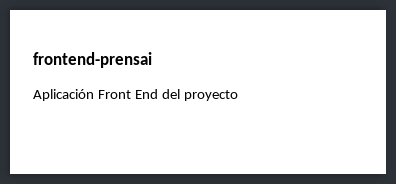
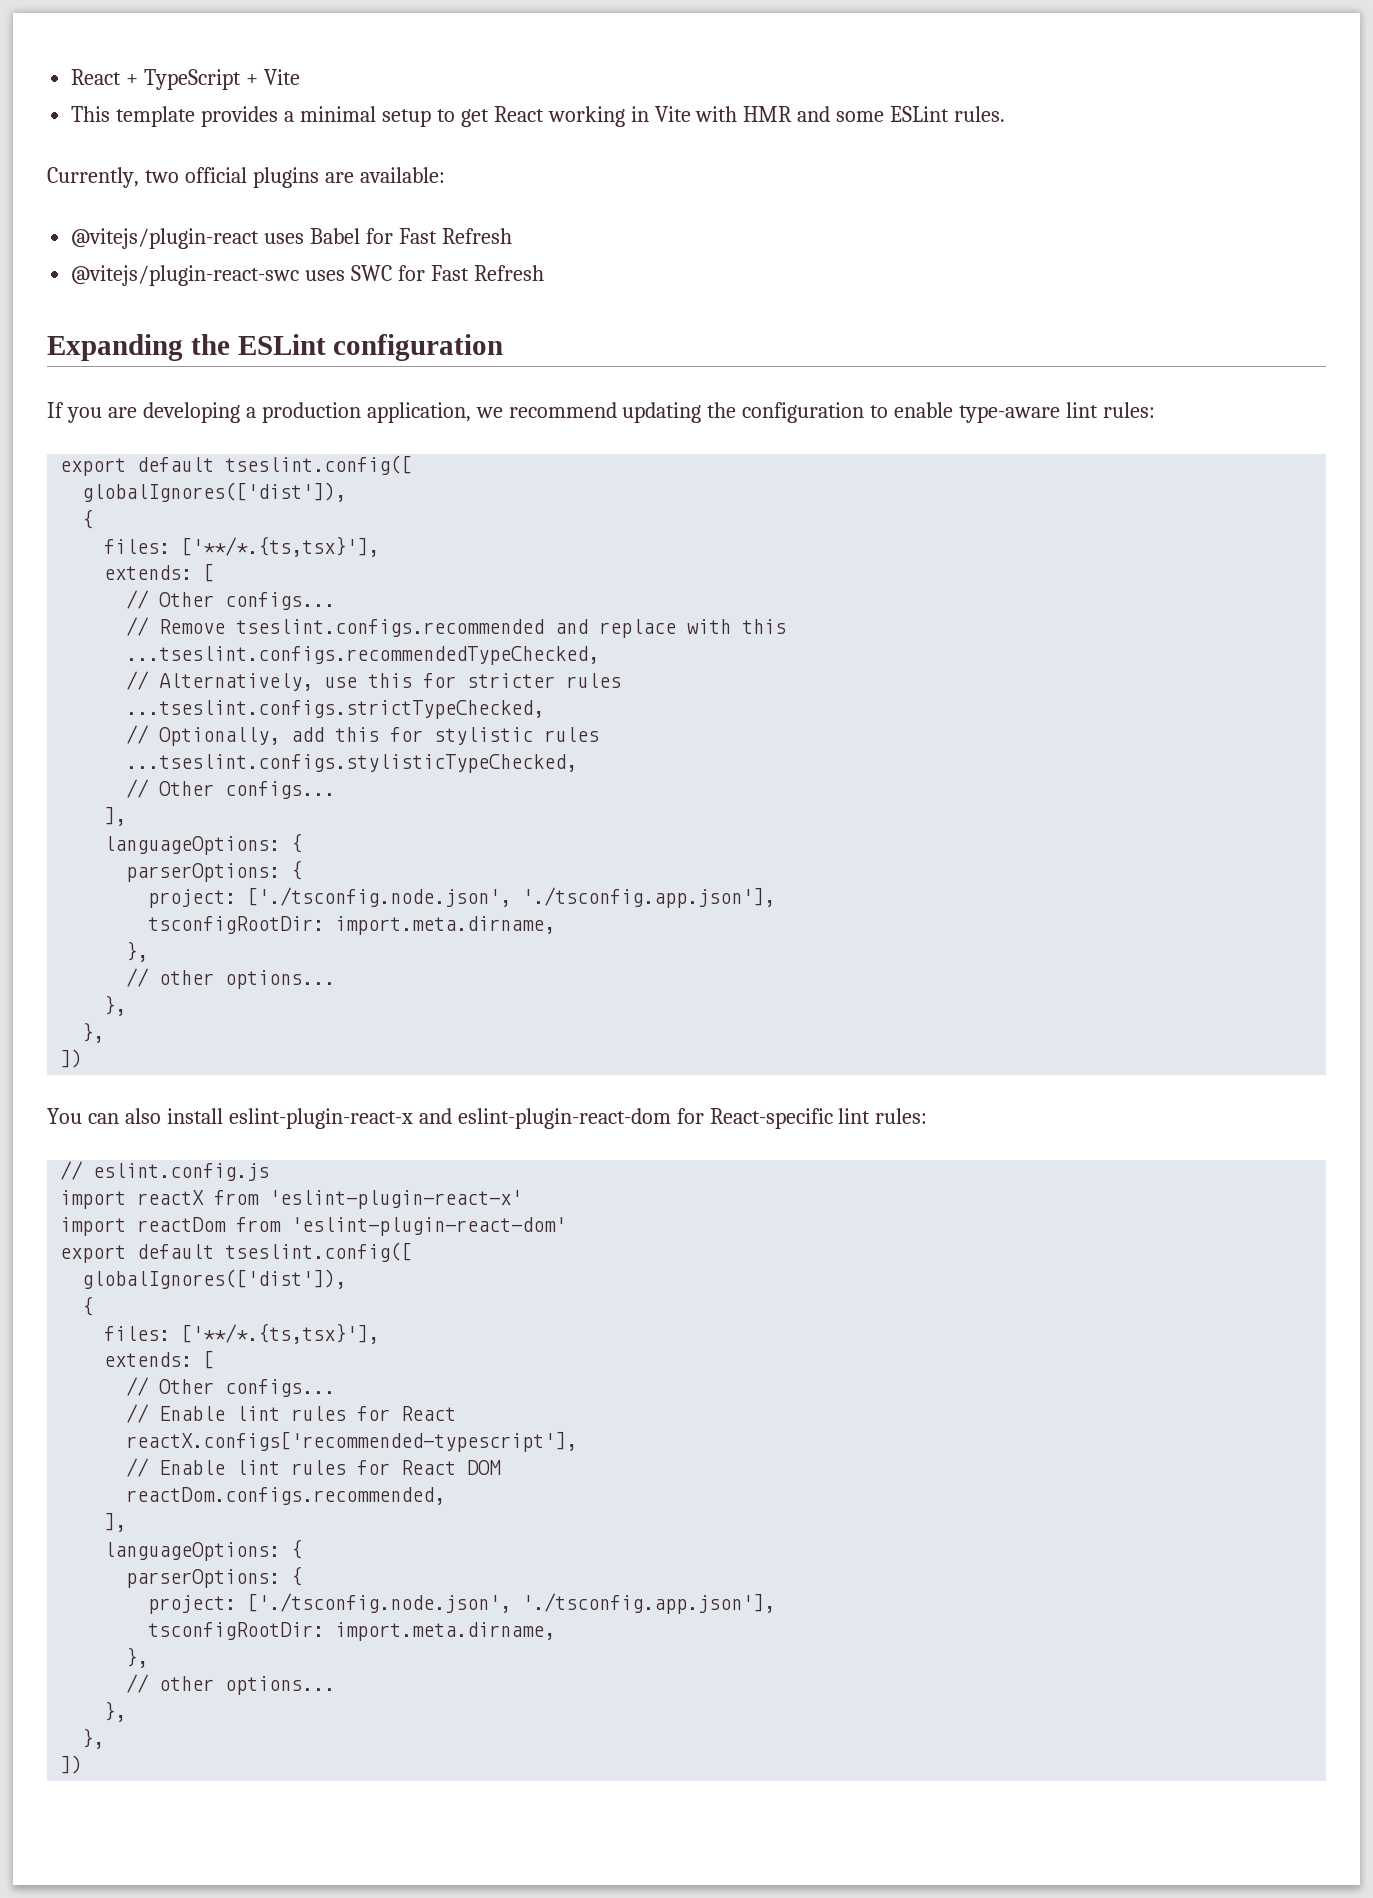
[33,52,152,68] [33,89,238,101] frontend-prensai // Aplicación Front End del proyecto -> [71,69,300,90] [71,106,1006,127] [47,167,445,188] [71,228,512,249] [71,265,544,286] [47,334,504,361] [47,402,1156,423] [60,455,413,476] [82,482,347,502] [82,509,94,529] [104,536,380,557] [104,563,215,582] [126,590,336,610] [126,617,787,638] [126,646,600,665] [126,671,622,691] [126,700,545,719] [126,725,600,746] [126,754,578,773] [126,779,336,799] [104,806,127,826] [104,833,303,855] [126,860,303,882] [148,887,776,908] [148,916,556,935] [126,941,149,962] [126,968,336,989] [104,995,127,1016] [82,1022,105,1043] [60,1049,83,1068] [47,1108,928,1129] [60,1161,270,1181] [60,1190,523,1209] [60,1217,567,1236] [60,1242,413,1263] [82,1269,347,1289] [82,1296,94,1316] [104,1323,380,1344] [104,1350,215,1369] [126,1377,336,1397] [126,1404,457,1423] [126,1431,578,1452] [126,1458,502,1477] [126,1487,446,1505] [104,1512,127,1532] [104,1539,303,1561] [126,1566,303,1588] [148,1593,776,1614] [148,1622,556,1641] [126,1647,149,1668] [126,1674,336,1695] [104,1701,127,1722] [82,1728,105,1749] [60,1755,83,1774] React + TypeScript + Vite // This template provides a minimal setup to get React working in Vite with HMR and some ESLint rules. // Currently, two official plugins are available: // @vitejs/plugin-react uses Babel for Fast Refresh // @vitejs/plugin-react-swc uses SWC for Fast Refresh // Expanding the ESLint configuration // If you are developing a production application, we recommend updating the configuration to enable type-aware lint rules: // export default tseslint.config([ // globalIgnores(['dist']), // { // files: ['**/*.{ts,tsx}'], // extends: [ // // Other configs... // // Remove tseslint.configs.recommended and replace with this // ...tseslint.configs.recommendedTypeChecked, // // Alternatively, use this for stricter rules // ...tseslint.configs.strictTypeChecked, // // Optionally, add this for stylistic rules // ...tseslint.configs.stylisticTypeChecked, // // Other configs... // ], // languageOptions: { // parserOptions: { // project: ['./tsconfig.node.json', './tsconfig.app.json'], // tsconfigRootDir: import.meta.dirname, // }, // // other options... // }, // }, // ]) // You can also install eslint-plugin-react-x and eslint-plugin-react-dom for React-specific lint rules: // // eslint.config.js // import reactX from 'eslint-plugin-react-x' // import reactDom from 'eslint-plugin-react-dom' // export default tseslint.config([ // globalIgnores(['dist']), // { // files: ['**/*.{ts,tsx}'], // extends: [ // // Other configs... // // Enable lint rules for React // reactX.configs['recommended-typescript'], // // Enable lint rules for React DOM // reactDom.configs.recommended, // ], // languageOptions: { // parserOptions: { // project: ['./tsconfig.node.json', './tsconfig.app.json'], // tsconfigRootDir: import.meta.dirname, // }, // // other options... // }, // }, // ])

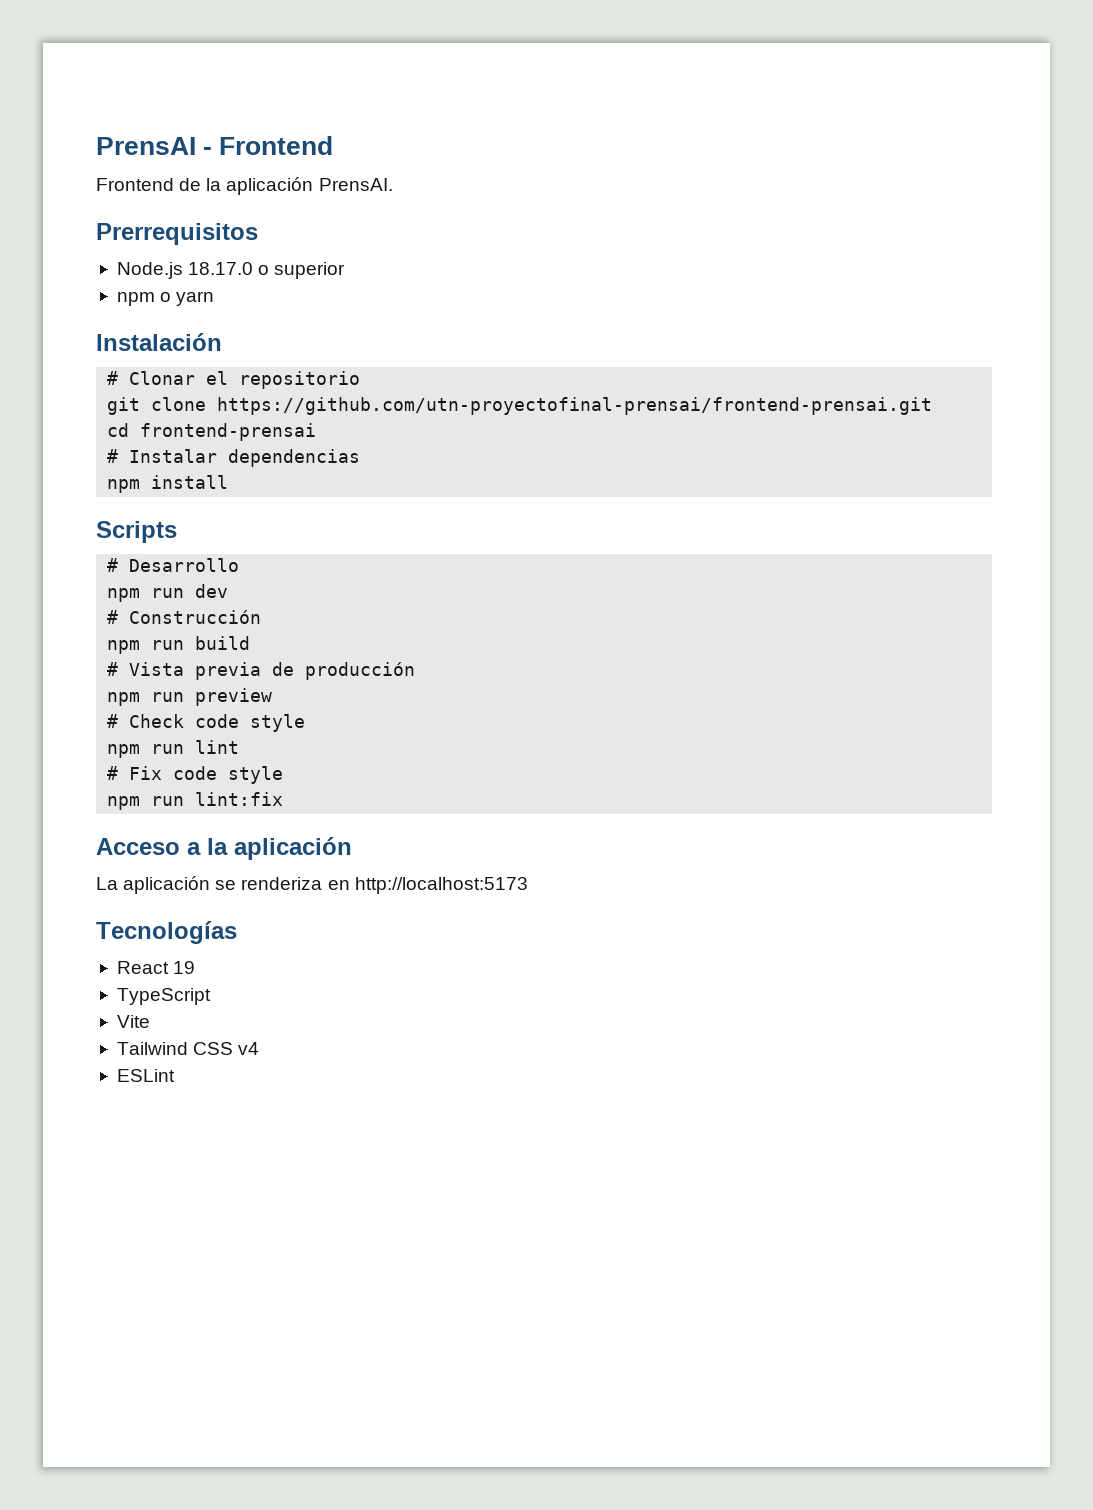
[71,69,139,85] React + -> [96,136,334,155] [96,177,393,195] [96,223,258,245] [116,262,346,279] [116,291,215,306] [96,333,222,351] [107,371,361,389] [107,397,933,415] [107,423,317,441] [107,449,361,467] [107,475,229,493] [96,521,177,543] [107,558,240,572] [107,584,229,602] [107,610,262,624] [107,636,251,654] [107,662,416,680] [107,688,273,706] [107,714,306,732] [107,740,240,758] [107,766,284,784] [107,792,284,810] [96,837,352,860] [96,876,528,894] [96,921,237,944] [116,961,196,974] PrensAI - Frontend // Frontend de la aplicación PrensAI. // Prerrequisitos // Node.js 18.17.0 o superior // npm o yarn // Instalación // # Clonar el repositorio // git clone https://github.com/utn-proyectofinal-prensai/frontend-prensai.git // cd frontend-prensai // # Instalar dependencias // npm install // Scripts // # Desarrollo // npm run dev // # Construcción // npm run build // # Vista previa de producción // npm run preview // # Check code style // npm run lint // # Fix code style // npm run lint:fix // Acceso a la aplicación // La aplicación se renderiza en http://localhost:5173 // Tecnologías // React 19 //
[246,74,259,85] + -> (211, 996) //
[71,106,1006,127] [47,167,445,188] [71,228,512,249] [71,265,544,286] [47,334,504,361] [47,402,1156,423] [60,455,413,476] [82,482,347,502] [82,509,94,529] [104,536,380,557] [104,563,215,582] [126,590,336,610] [126,617,787,638] [126,646,600,665] [126,671,622,691] [126,700,545,719] [126,725,600,746] [126,754,578,773] [126,779,336,799] [104,806,127,826] [104,833,303,855] [126,860,303,882] [148,887,776,908] [148,916,556,935] [126,941,149,962] [126,968,336,989] [104,995,127,1016] [82,1022,105,1043] [60,1049,83,1068] [47,1108,928,1129] [60,1161,270,1181] [60,1190,523,1209] [60,1217,567,1236] [60,1242,413,1263] [82,1269,347,1289] [82,1296,94,1316] [104,1323,380,1344] [104,1350,215,1369] [126,1377,336,1397] [126,1404,457,1423] [126,1431,578,1452] [126,1458,502,1477] [126,1487,446,1505] [104,1512,127,1532] [104,1539,303,1561] [126,1566,303,1588] [148,1593,776,1614] [148,1622,556,1641] [126,1647,149,1668] [126,1674,336,1695] [104,1701,127,1722] [82,1728,105,1749] [60,1755,83,1774] This template provides a minimal setup to get React working in Vite with HMR and some ESLint rules. // Currently, two official plugins are available: // @vitejs/plugin-react uses Babel for Fast Refresh // @vitejs/plugin-react-swc uses SWC for Fast Refresh // Expanding the ESLint configuration // If you are developing a production application, we recommend updating the configuration to enable type-aware lint rules: // export default tseslint.config([ // globalIgnores(['dist']), // { // files: ['**/*.{ts,tsx}'], // extends: [ // // Other configs... // // Remove tseslint.configs.recommended and replace with this // ...tseslint.configs.recommendedTypeChecked, // // Alternatively, use this for stricter rules // ...tseslint.configs.strictTypeChecked, // // Optionally, add this for stylistic rules // ...tseslint.configs.stylisticTypeChecked, // // Other configs... // ], // languageOptions: { // parserOptions: { // project: ['./tsconfig.node.json', './tsconfig.app.json'], // tsconfigRootDir: import.meta.dirname, // }, // // other options... // }, // }, // ]) // You can also install eslint-plugin-react-x and eslint-plugin-react-dom for React-specific lint rules: // // eslint.config.js // import reactX from 'eslint-plugin-react-x' // import reactDom from 'eslint-plugin-react-dom' // export default tseslint.config([ // globalIgnores(['dist']), // { // files: ['**/*.{ts,tsx}'], // extends: [ // // Other configs... // // Enable lint rules for React // reactX.configs['recommended-typescript'], // // Enable lint rules for React DOM // reactDom.configs.recommended, // ], // languageOptions: { // parserOptions: { // project: ['./tsconfig.node.json', './tsconfig.app.json'], // tsconfigRootDir: import.meta.dirname, // }, // // other options... // }, // }, // ]) -> [116,1042,260,1055] [116,1069,175,1082] Tailwind CSS v4 // ESLint

